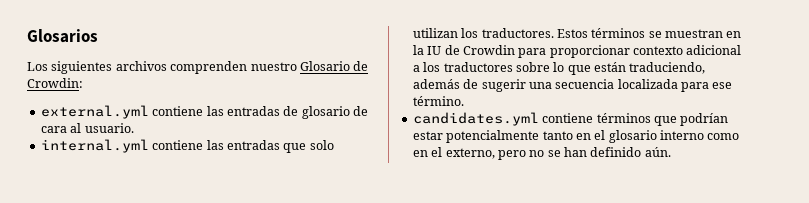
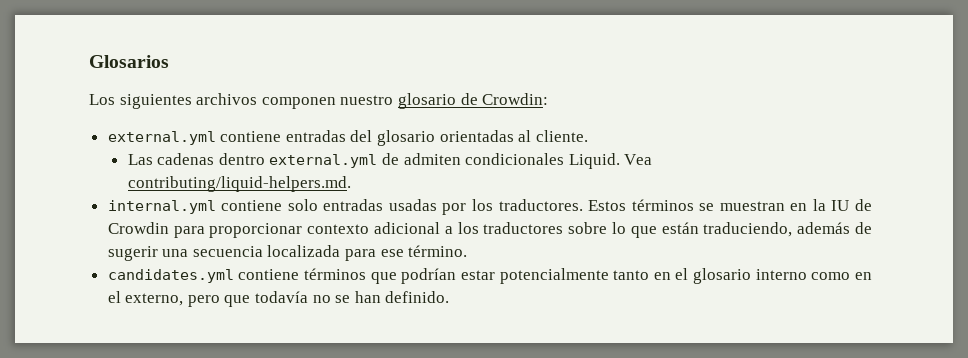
[170,61,350,74] comprenden nuestro Glosario -> [261,93,456,109] componen nuestro glosario
[206,106,368,119] [40,123,134,133] [40,139,334,153] [412,28,458,38] las entradas de glosario de cara al usuario. // internal.yml contiene las entradas que solo utilizan -> [285,130,588,146] [127,153,653,169] [127,176,351,192] [107,199,467,215] entradas del glosario orientadas al cliente. // Las cadenas dentro external.yml de admiten condicionales Liquid. Vea contributing/liquid-helpers.md. // internal.yml contiene solo entradas usadas por
(526, 155) none -> [224,291,309,307] que todavía
[590,147,671,157] definido aún. -> [385,291,450,303] definido.

